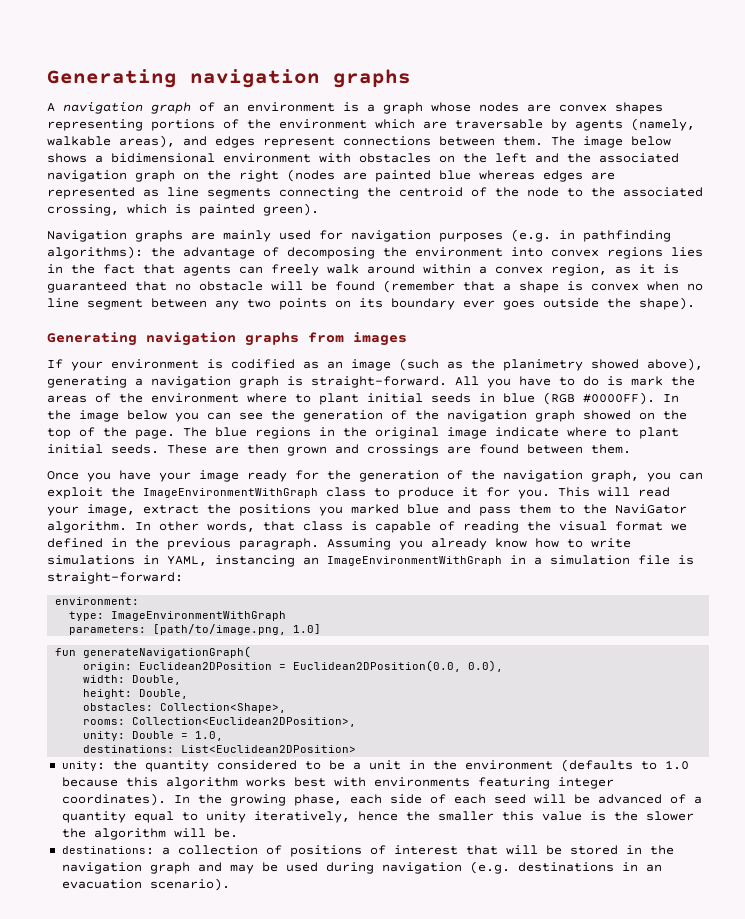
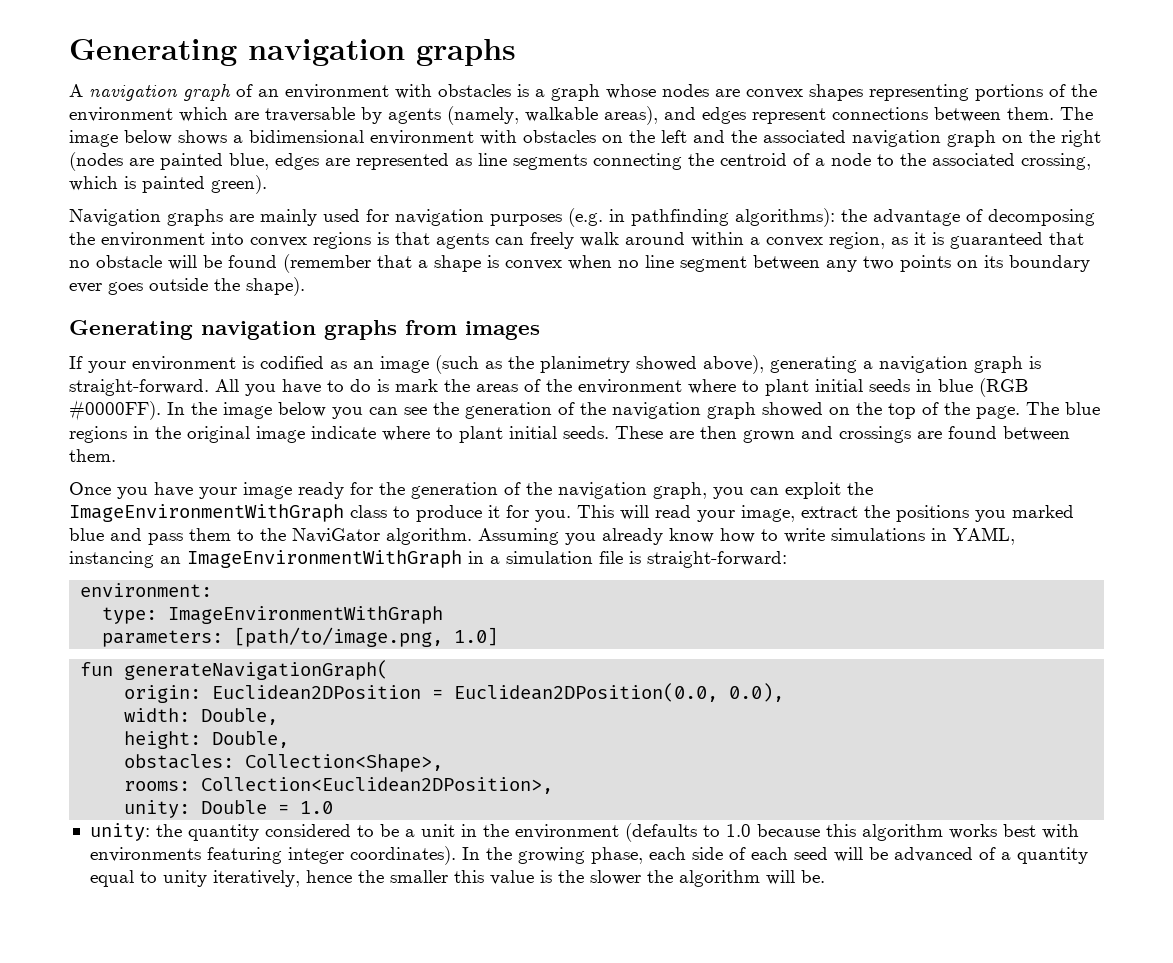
(335, 107) none -> [395,84,511,99] with obstacles
[439,170,535,180] blue whereas -> [229,153,269,170] blue,
[495,187,519,197] the -> [815,158,825,166] a
[671,247,703,257] [47,264,135,274] lies in the fact -> [377,232,389,245] is
[135,521,687,533] [47,538,319,550] In other words, that class is capable of reading the visual format we defined in the previous paragraph. -> (472, 536) none
[195,731,224,741] [83,745,357,753] 1.0, // destinations: List<Euclidean2DPosition> -> [300,801,334,814] 1.0
[61,845,674,857] [61,861,662,874] [61,878,230,891] // destinations: a collection of positions of interest that will be stored in the navigation graph and may be used during navigation (e.g. destinations in an evacuation scenario). -> (825, 876) none

